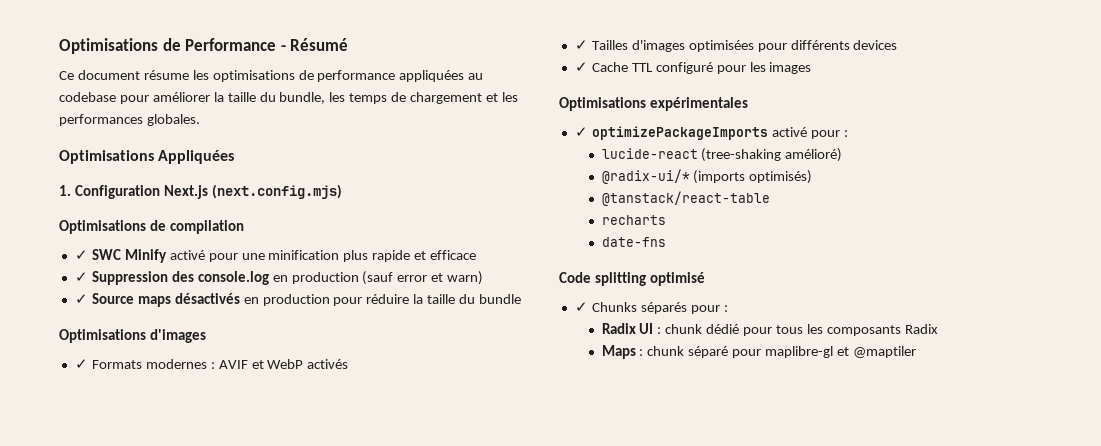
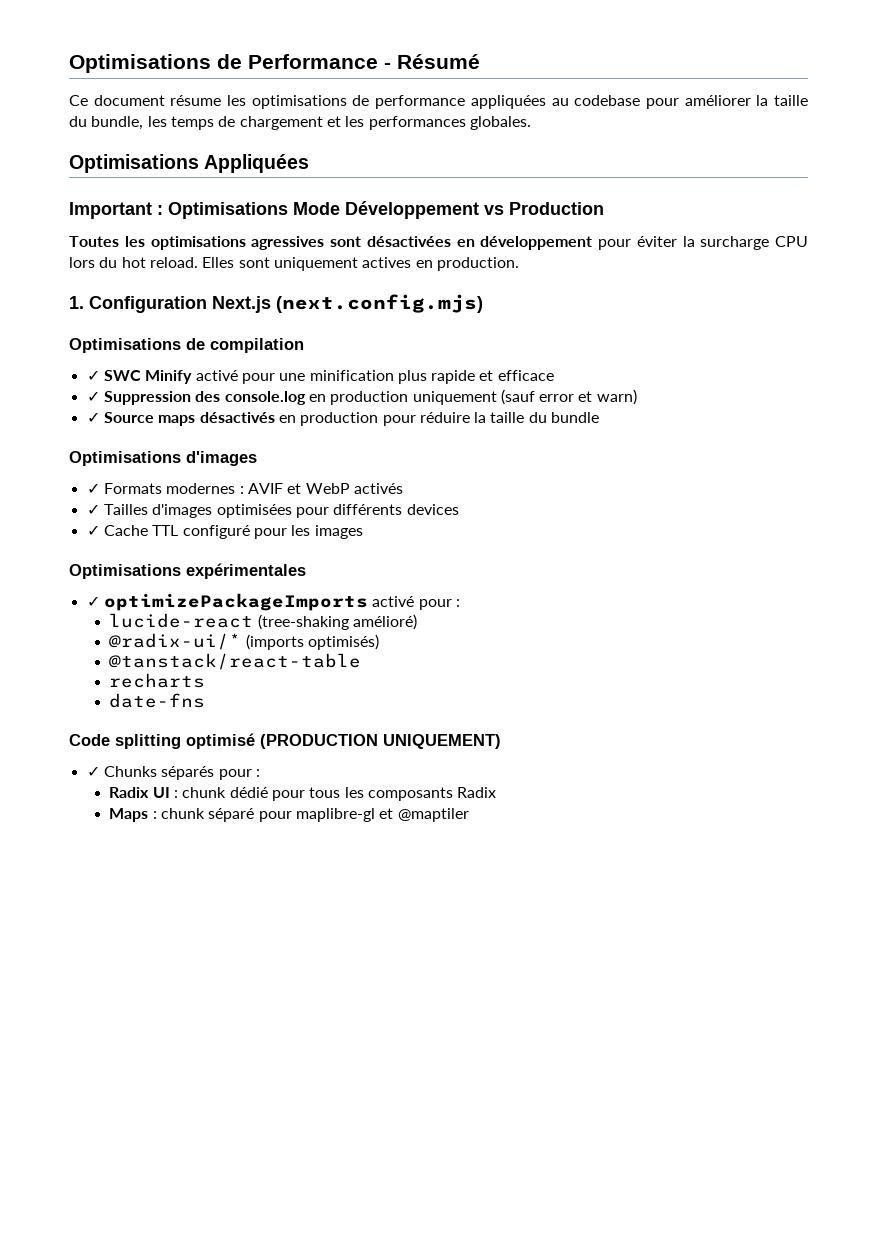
(235, 157) none -> [69,201,604,219] [69,236,808,250] [69,257,519,271] // Important : Optimisations Mode Développement vs Production // Toutes les optimisations agressives sont désactivées en développement pour éviter la surcharge CPU lors du hot reload. Elles sont uniquement actives en production.
(359, 278) none -> [412,391,497,405] uniquement
(705, 279) none -> [260,734,501,749] (PRODUCTION UNIQUEMENT)

